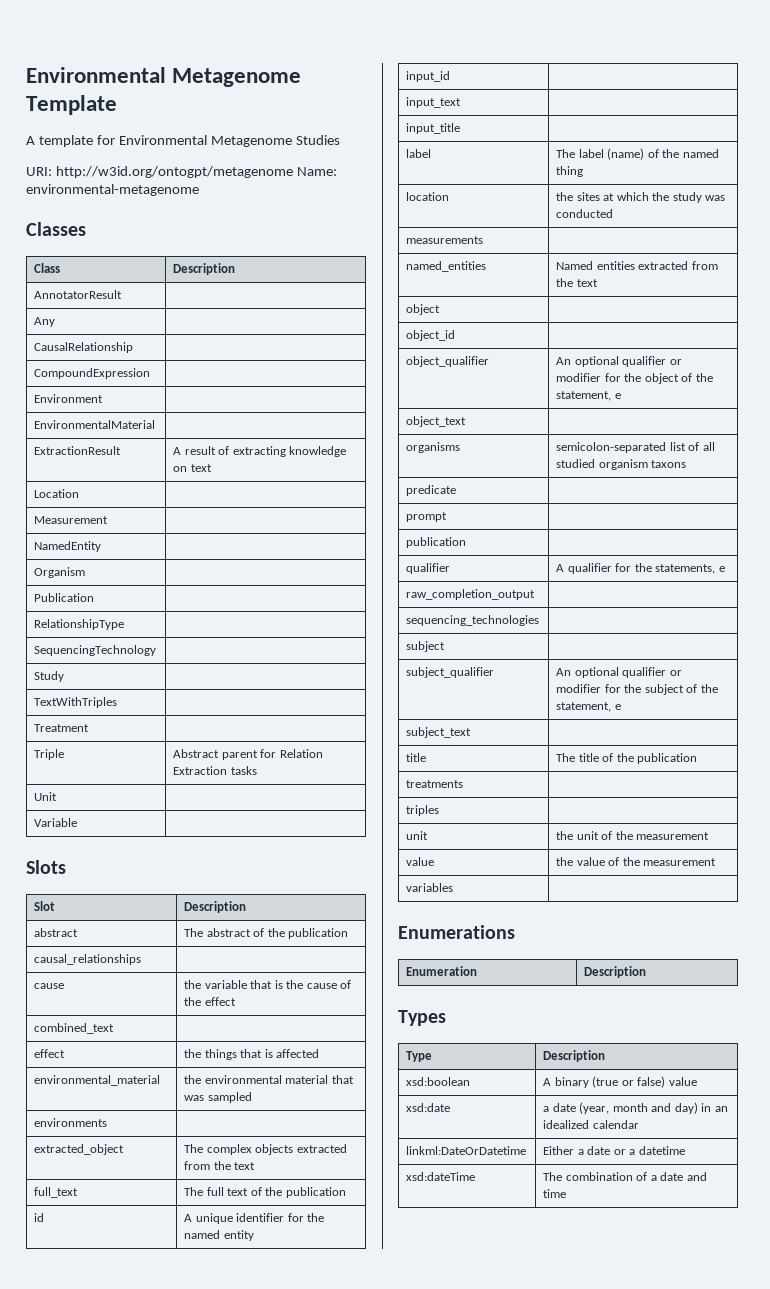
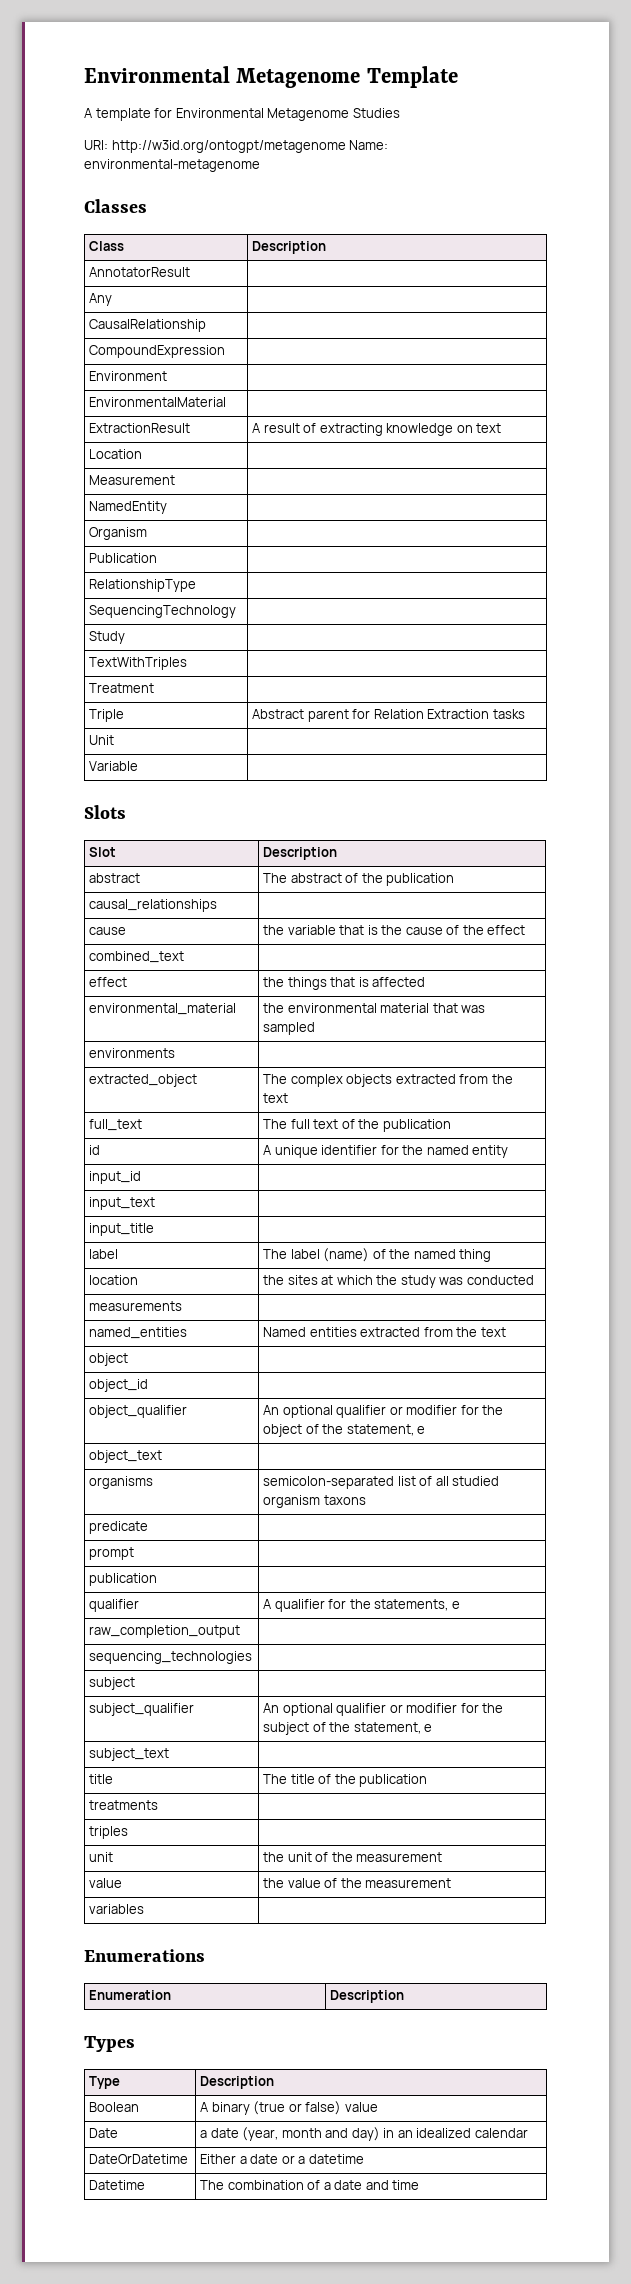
[406,1077,471,1086] xsd:boolean -> [89,2102,140,2112] Boolean
[406,1103,451,1112] xsd:date -> [89,2128,119,2138] Date
[406,1146,527,1155] linkml:DateOrDatetime -> [89,2154,189,2164] DateOrDatetime
[406,1172,476,1181] xsd:dateTime -> [89,2180,146,2190] Datetime

